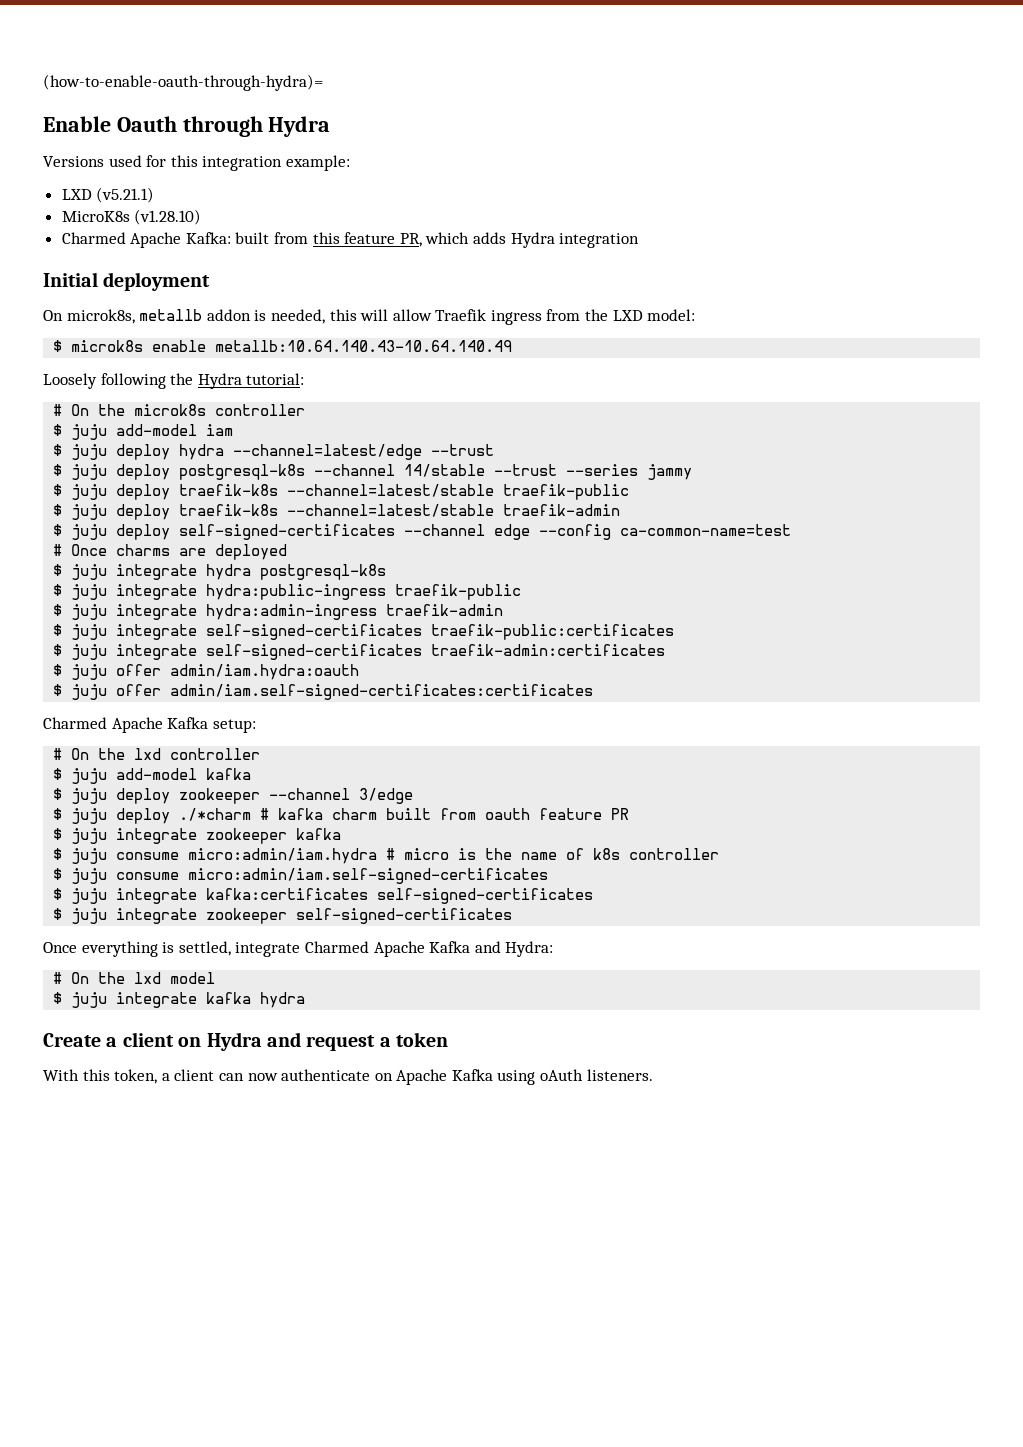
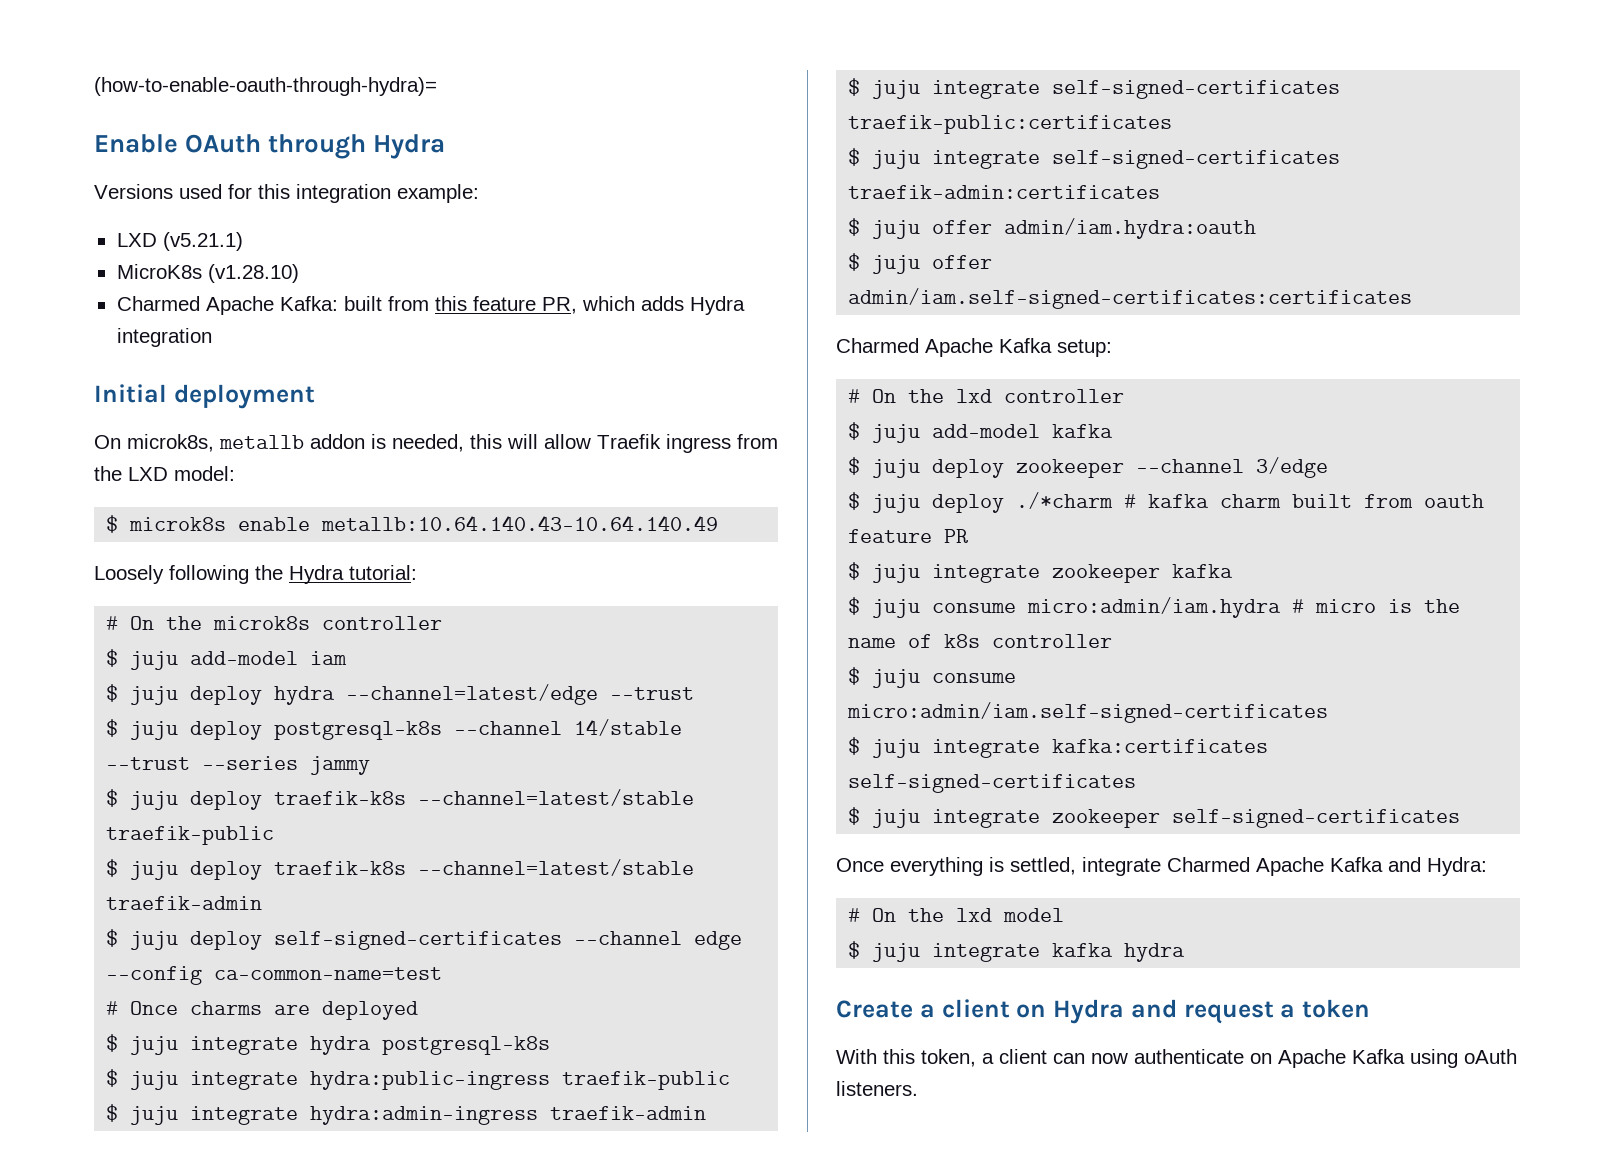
[116,116,177,132] Oauth -> [185,134,262,153] OAuth

